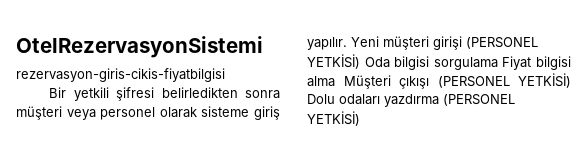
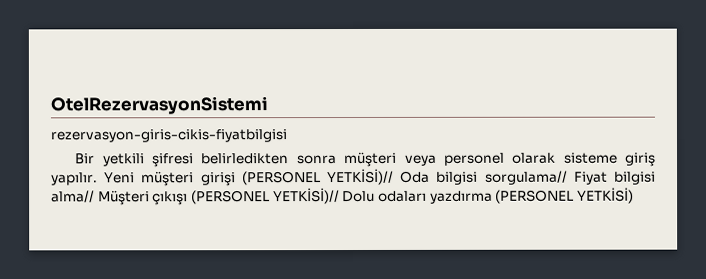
[307,54,360,69] YETKİSİ) -> [326,168,394,186] YETKİSİ)//
[433,57,498,70] sorgulama -> [484,170,568,185] sorgulama//
[307,76,335,87] alma -> [51,190,95,203] alma//
[518,73,571,88] YETKİSİ) -> [272,188,340,205] YETKİSİ)//

